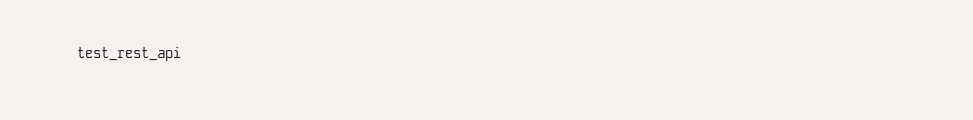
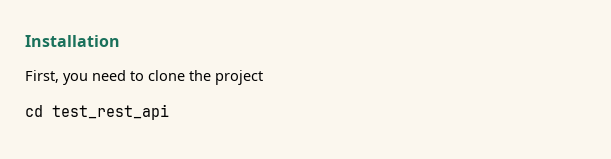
(77, 54) none -> [25,35,120,47] [25,70,263,85] [25,105,43,117] Installation // First, you need to clone the project // cd

